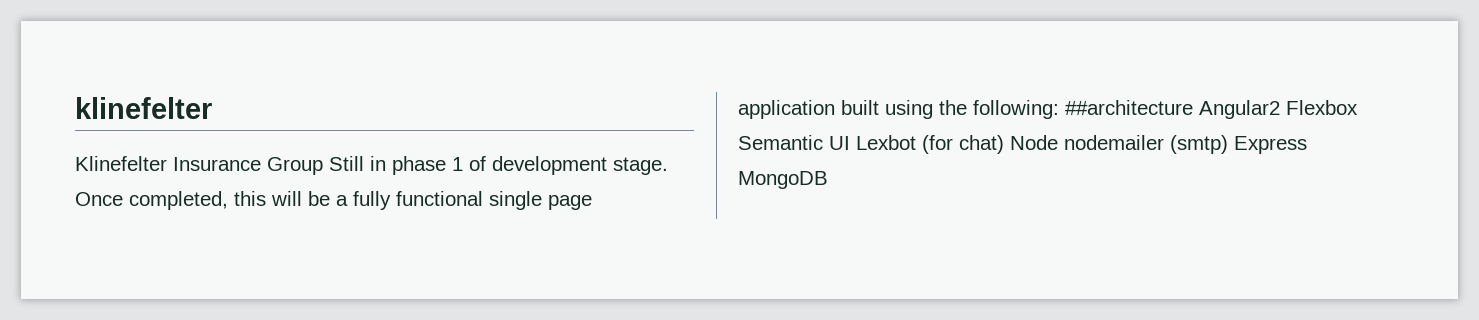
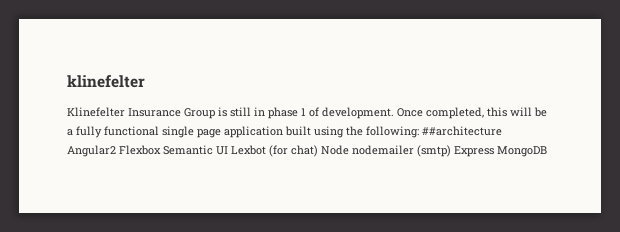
[329,156,364,171] Still -> [218,107,251,117] is still
[492,156,668,175] development stage. -> [322,107,394,119] development.

